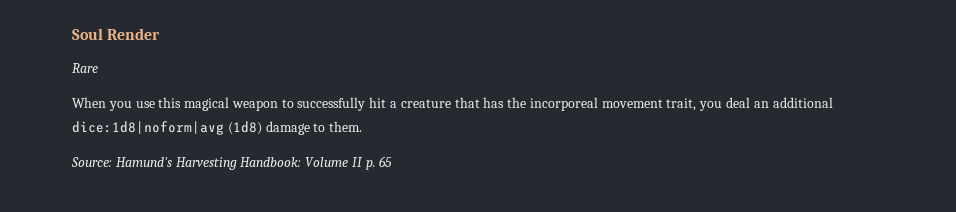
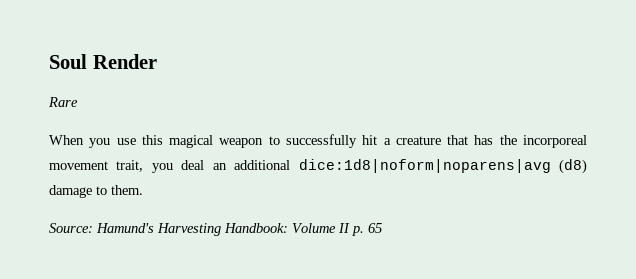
[72,121,262,135] dice:1d8|noform|avg (1d8) -> [298,159,587,174] dice:1d8|noform|noparens|avg (d8)

